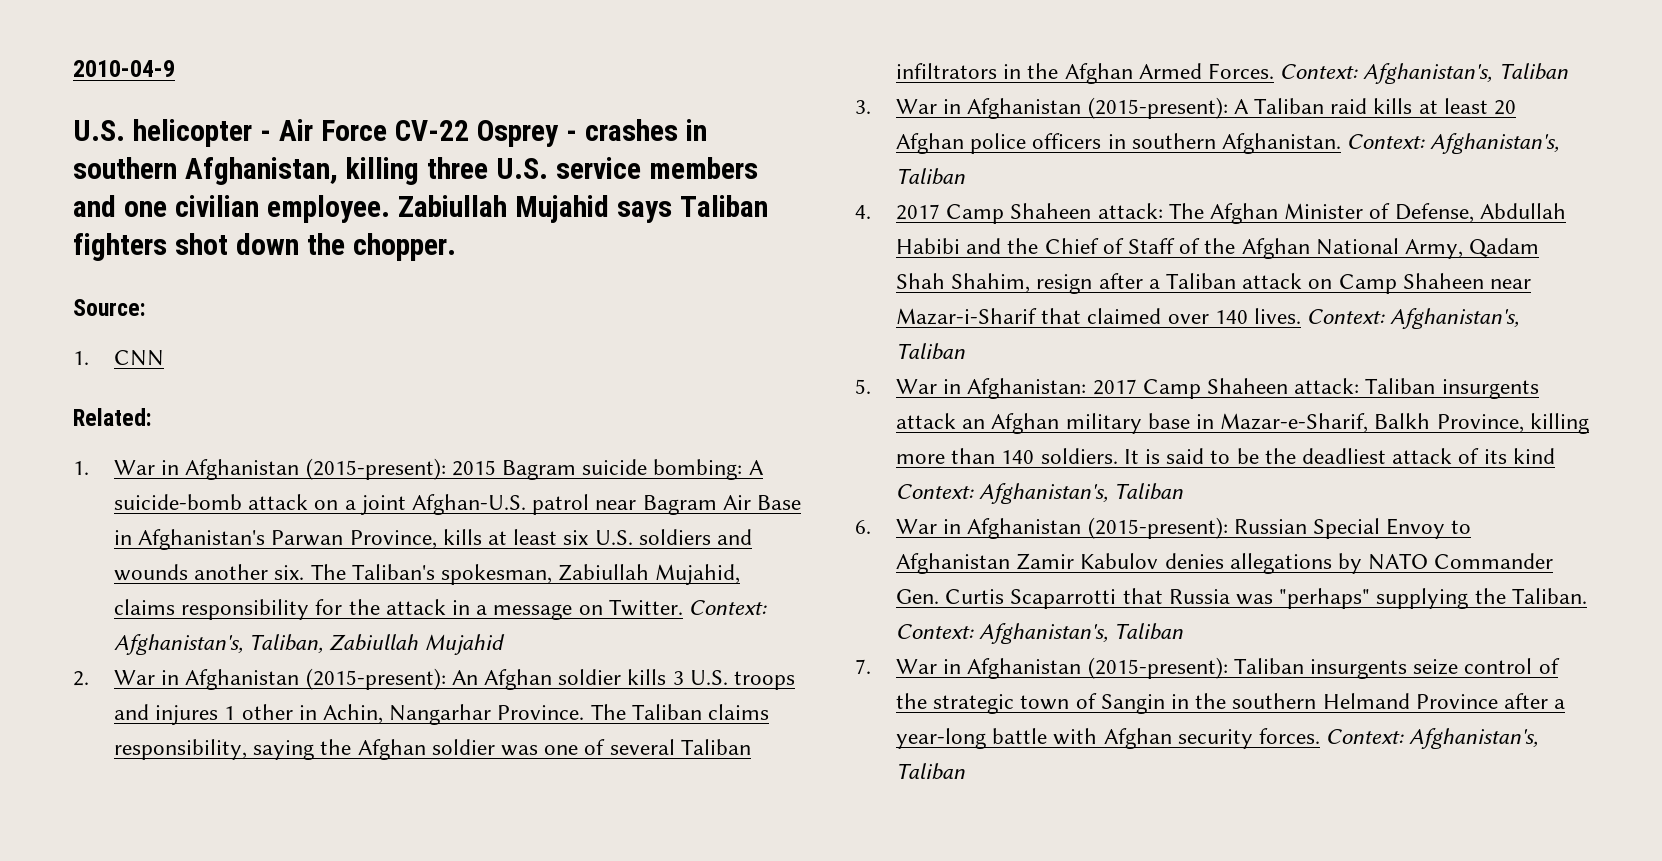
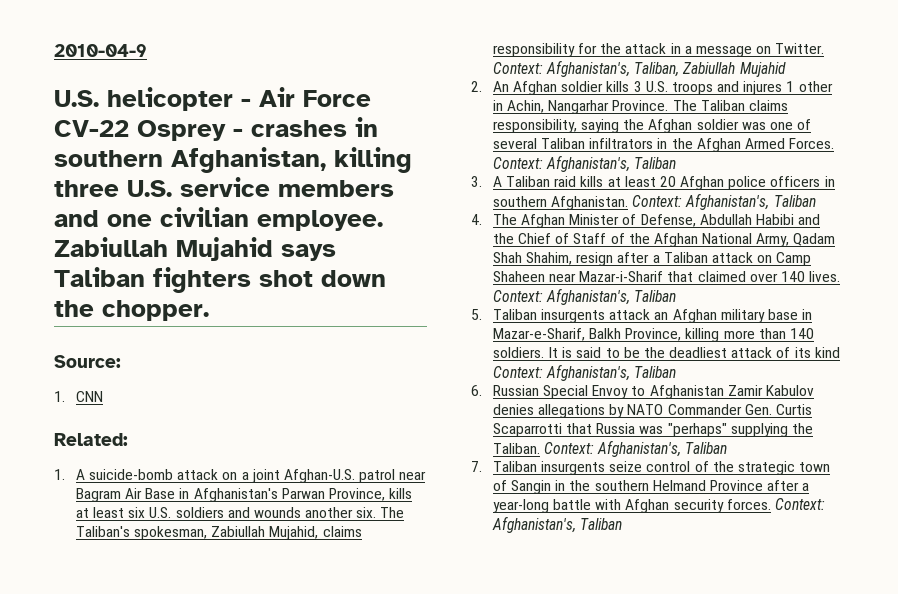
[113,458,743,480] War in Afghanistan (2015-present): 2015 Bagram suicide bombing: -> (65, 474) none
[113,668,446,690] War in Afghanistan (2015-present): -> (482, 86) none
[895,97,1228,119] War in Afghanistan (2015-present): -> (482, 181) none
[895,203,1163,224] 2017 Camp Shaheen attack: -> (482, 219) none
[895,378,1360,399] War in Afghanistan: 2017 Camp Shaheen attack: -> (482, 314) none
[895,517,1228,539] War in Afghanistan (2015-present): -> (482, 390) none
[895,657,1228,679] War in Afghanistan (2015-present): -> (482, 466) none

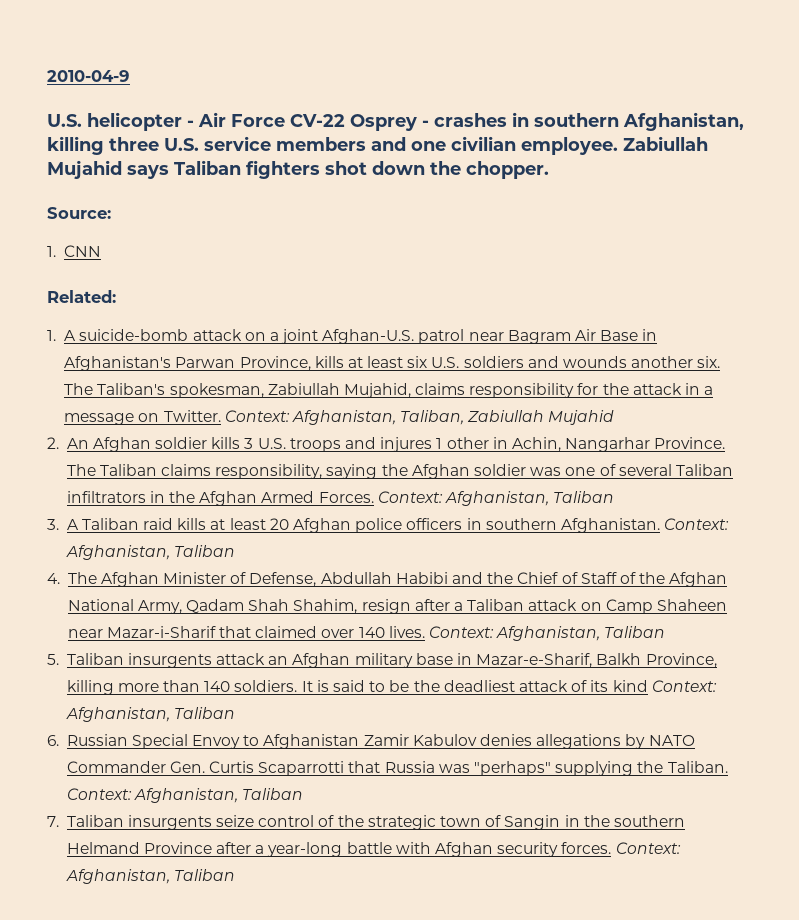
[545,60,630,77] Afghanistan's, -> [291,410,396,425] Afghanistan,
[545,155,630,172] Afghanistan's, -> [445,491,550,506] Afghanistan,
[685,193,770,210] Afghanistan's, -> [65,545,170,560] Afghanistan,
[545,288,630,305] Afghanistan's, -> [496,626,601,641] Afghanistan,
[545,364,630,381] Afghanistan's, -> [65,707,170,722] Afghanistan,
[597,440,682,457] Afghanistan's, -> [133,788,238,803] Afghanistan,
[491,516,576,533] Afghanistan's, -> [65,869,170,884] Afghanistan,

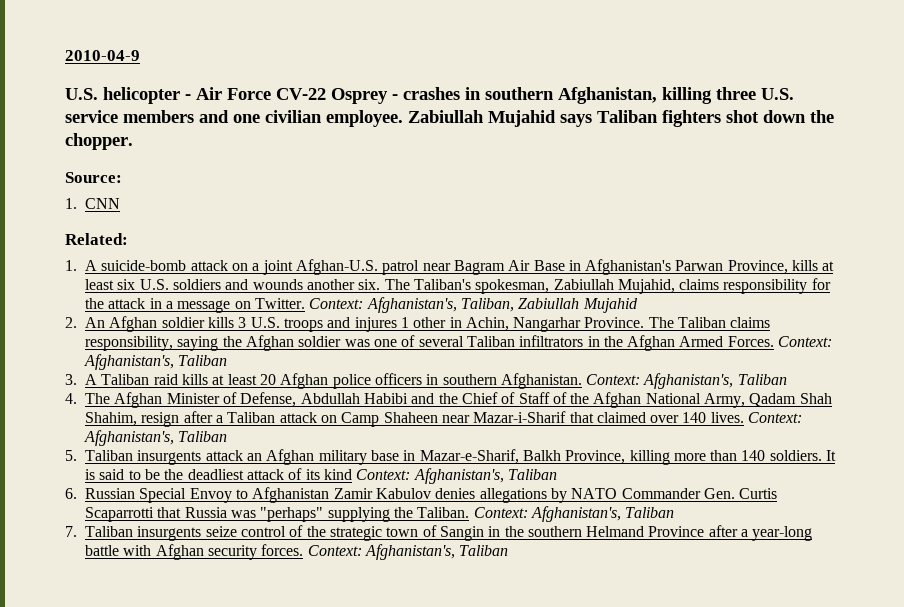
[291,410,396,425] Afghanistan, -> [366,297,457,313] Afghanistan's,
[445,491,550,506] Afghanistan, -> [84,354,174,370] Afghanistan's,
[65,545,170,560] Afghanistan, -> [643,373,734,389] Afghanistan's,
[496,626,601,641] Afghanistan, -> [84,430,174,446] Afghanistan's,
[65,707,170,722] Afghanistan, -> [413,468,504,484] Afghanistan's,
[133,788,238,803] Afghanistan, -> [530,506,621,522] Afghanistan's,
[65,869,170,884] Afghanistan, -> [364,544,455,560] Afghanistan's,

